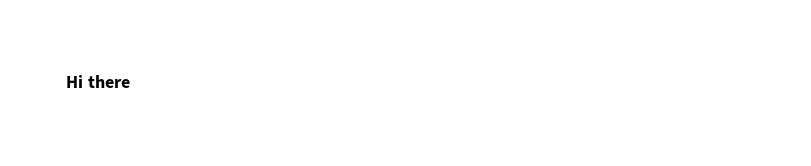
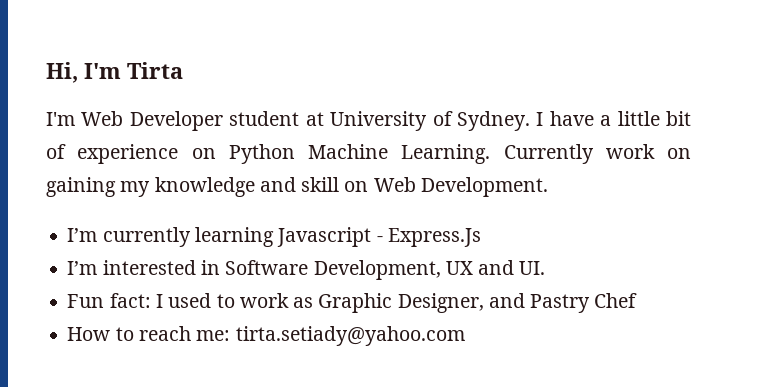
[66,75,130,88] Hi there -> [46,62,183,83] [46,111,691,131] [46,144,691,164] [46,177,548,197] [67,227,481,247] [67,260,546,280] [67,293,638,313] [67,326,465,346] Hi, I'm Tirta // I'm Web Developer student at University of Sydney. I have a little bit of experience on Python Machine Learning. Currently work on gaining my knowledge and skill on Web Development. // I’m currently learning Javascript - Express.Js // I’m interested in Software Development, UX and UI. // Fun fact: I used to work as Graphic Designer, and Pastry Chef // How to reach me: tirta.setiady@yahoo.com

